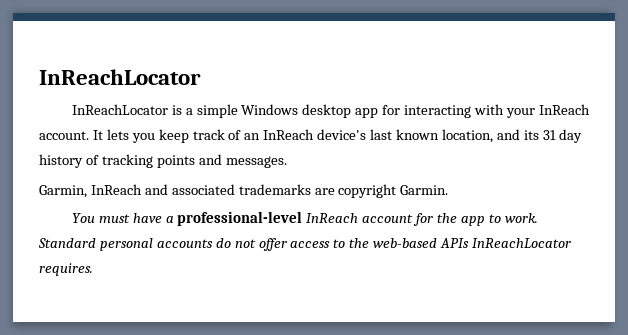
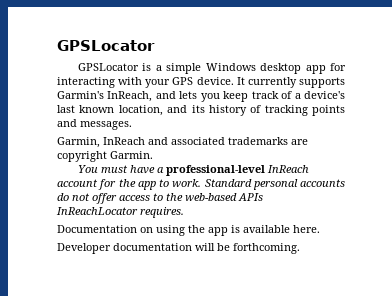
[39,69,201,85] [71,104,168,115] InReachLocator // InReachLocator -> [57,40,155,51] [77,63,139,71] GPSLocator // GPSLocator
[538,104,590,115] [39,130,103,140] InReach account. It -> [172,77,345,88] [57,91,176,102] GPS device. It currently supports Garmin's InReach, and
[244,129,315,140] an InReach -> [294,93,301,99] a
[542,129,582,143] 31 day -> (205, 109) none
(93, 269) none -> [57,225,320,236] [57,243,300,254] // Documentation on using the app is available here. // Developer documentation will be forthcoming.

